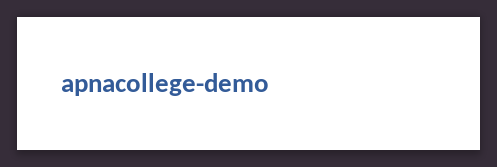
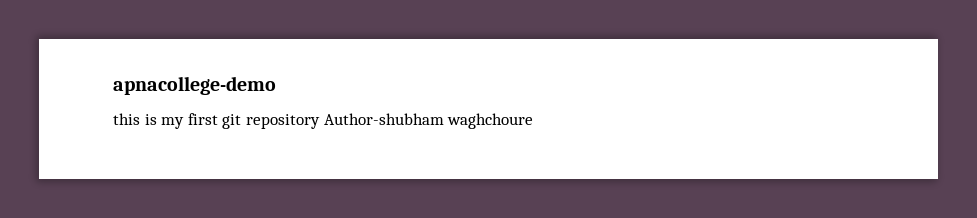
(269, 84) none -> [113,113,534,129] // this is my first git repository Author-shubham waghchoure

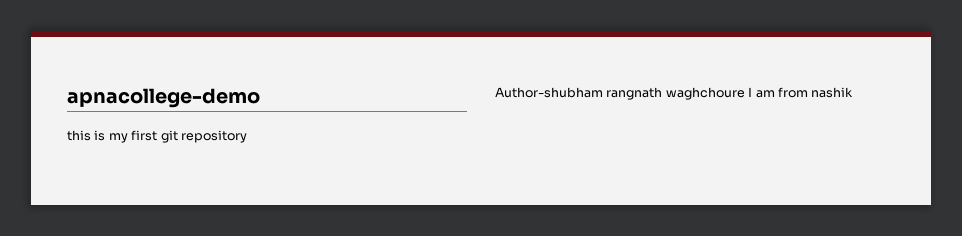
[323,113,534,129] Author-shubham waghchoure -> [495,87,854,100] // Author-shubham rangnath waghchoure I am from nashik

